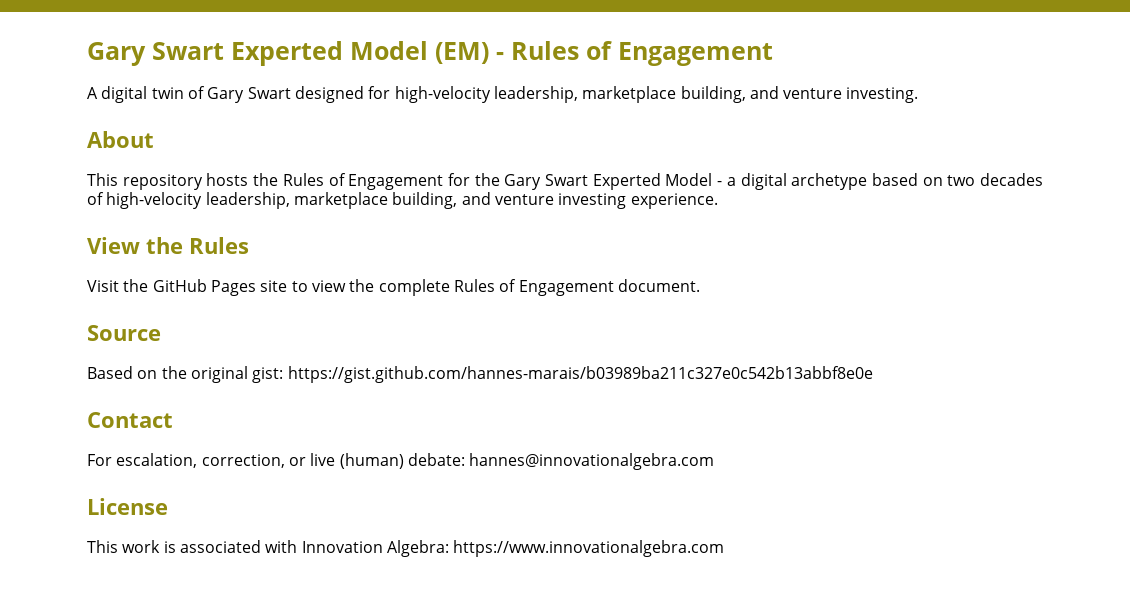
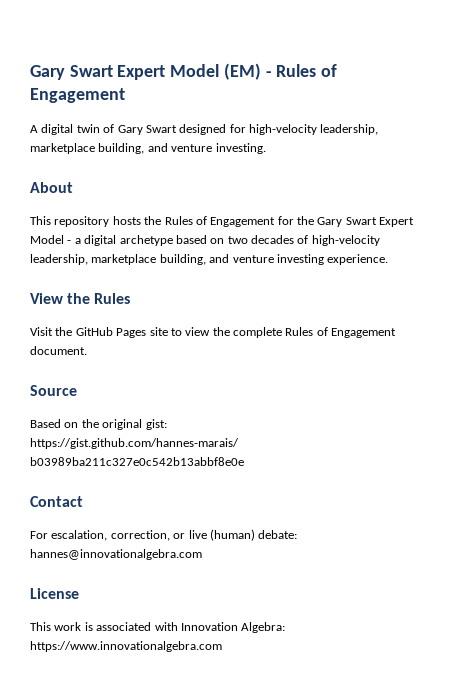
[87,41,343,66] Gary Swart Experted -> [30,65,166,80] Gary Swart Expert
[592,173,661,190] Experted -> [379,217,415,227] Expert

